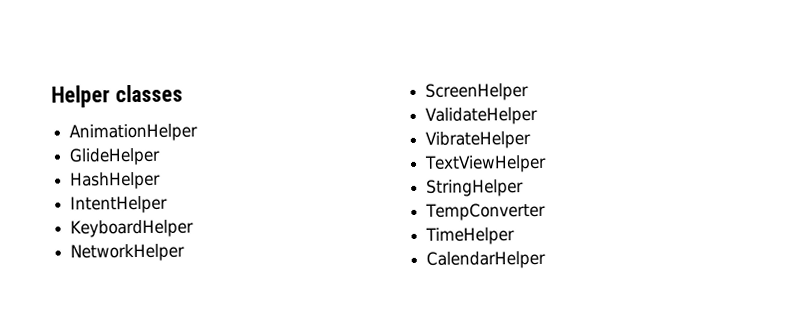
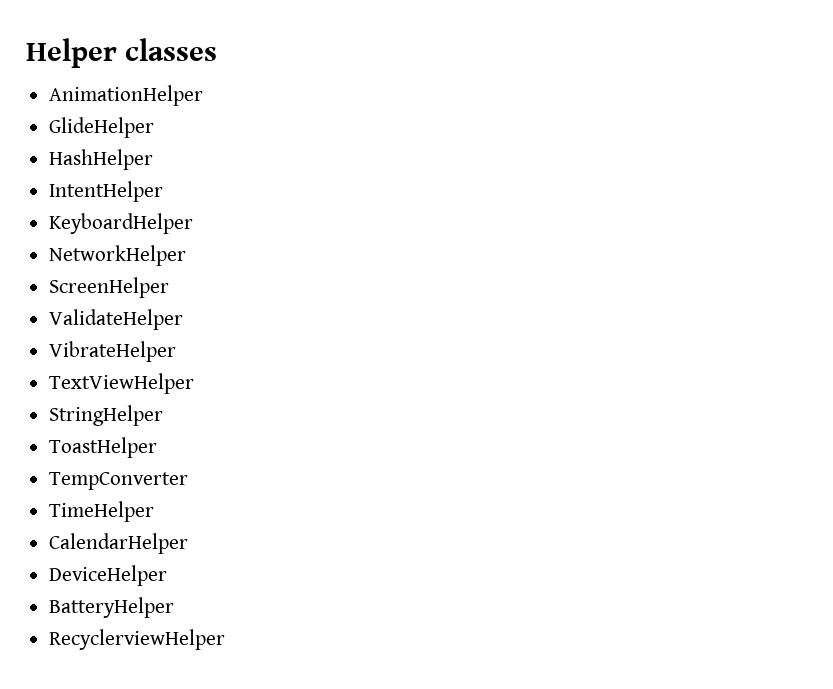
(525, 188) none -> [49,437,158,458] // ToastHelper
(547, 259) none -> [49,565,168,586] [49,597,175,618] [49,629,226,650] // DeviceHelper // BatteryHelper // RecyclerviewHelper

